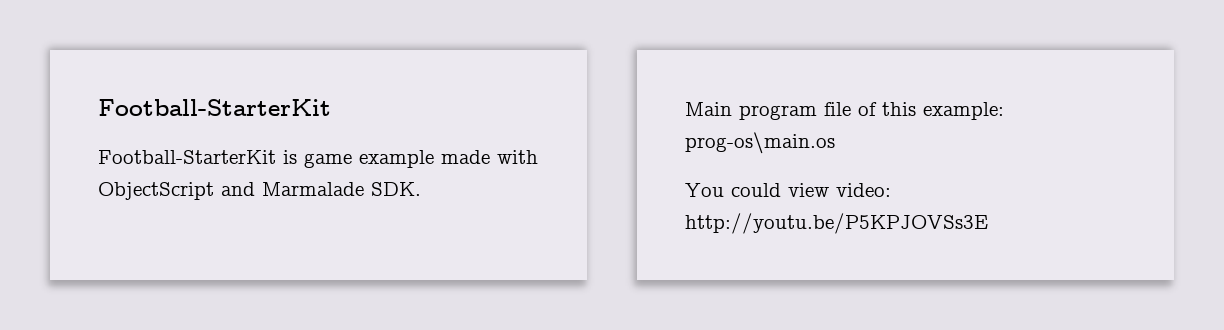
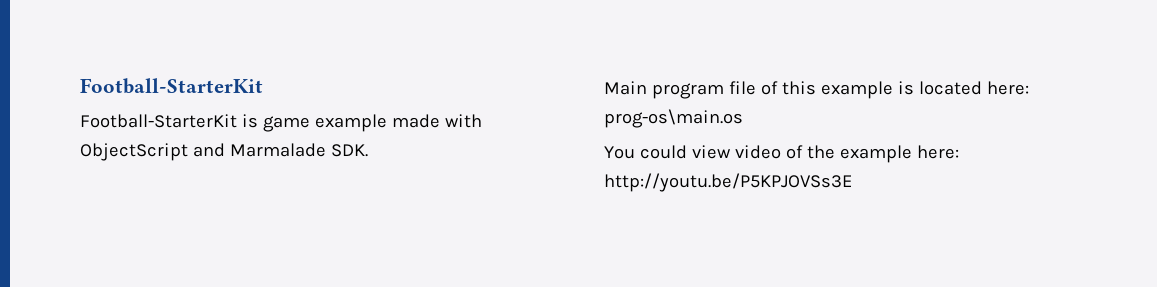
[923,102,1004,120] example: -> [820,81,1029,99] example is located here:
[836,183,891,197] video: -> [734,145,959,163] video of the example here:

